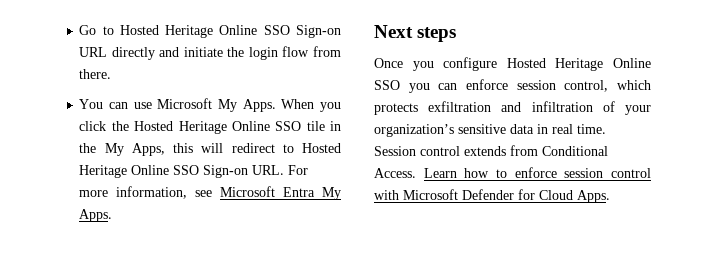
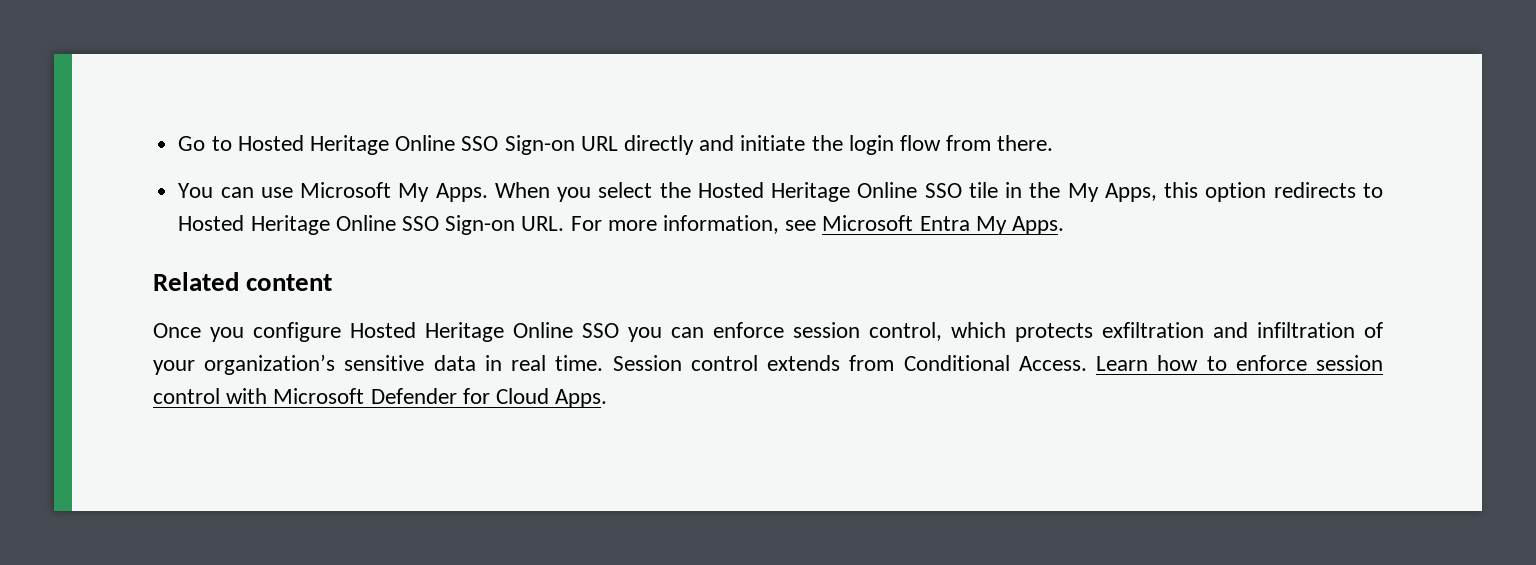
[79,121,107,131] click -> [598,182,653,198] select
[201,143,275,153] will redirect -> [1205,182,1356,202] option redirects
[374,25,457,42] Next steps -> [153,272,333,291] Related content

